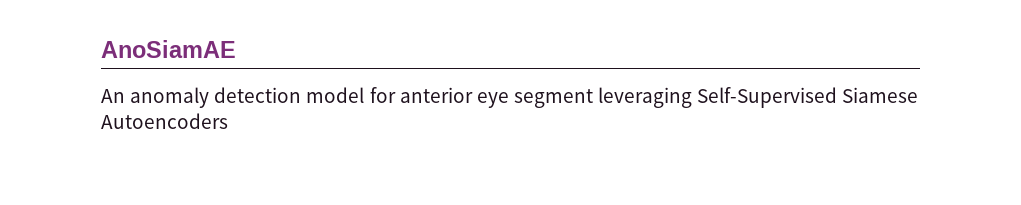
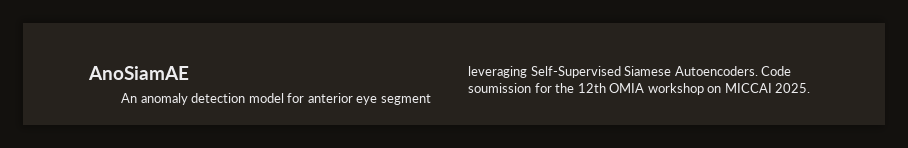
[101,113,228,129] Autoencoders -> [674,66,792,76] [468,83,811,95] Autoencoders. Code soumission for the 12th OMIA workshop on MICCAI 2025.

